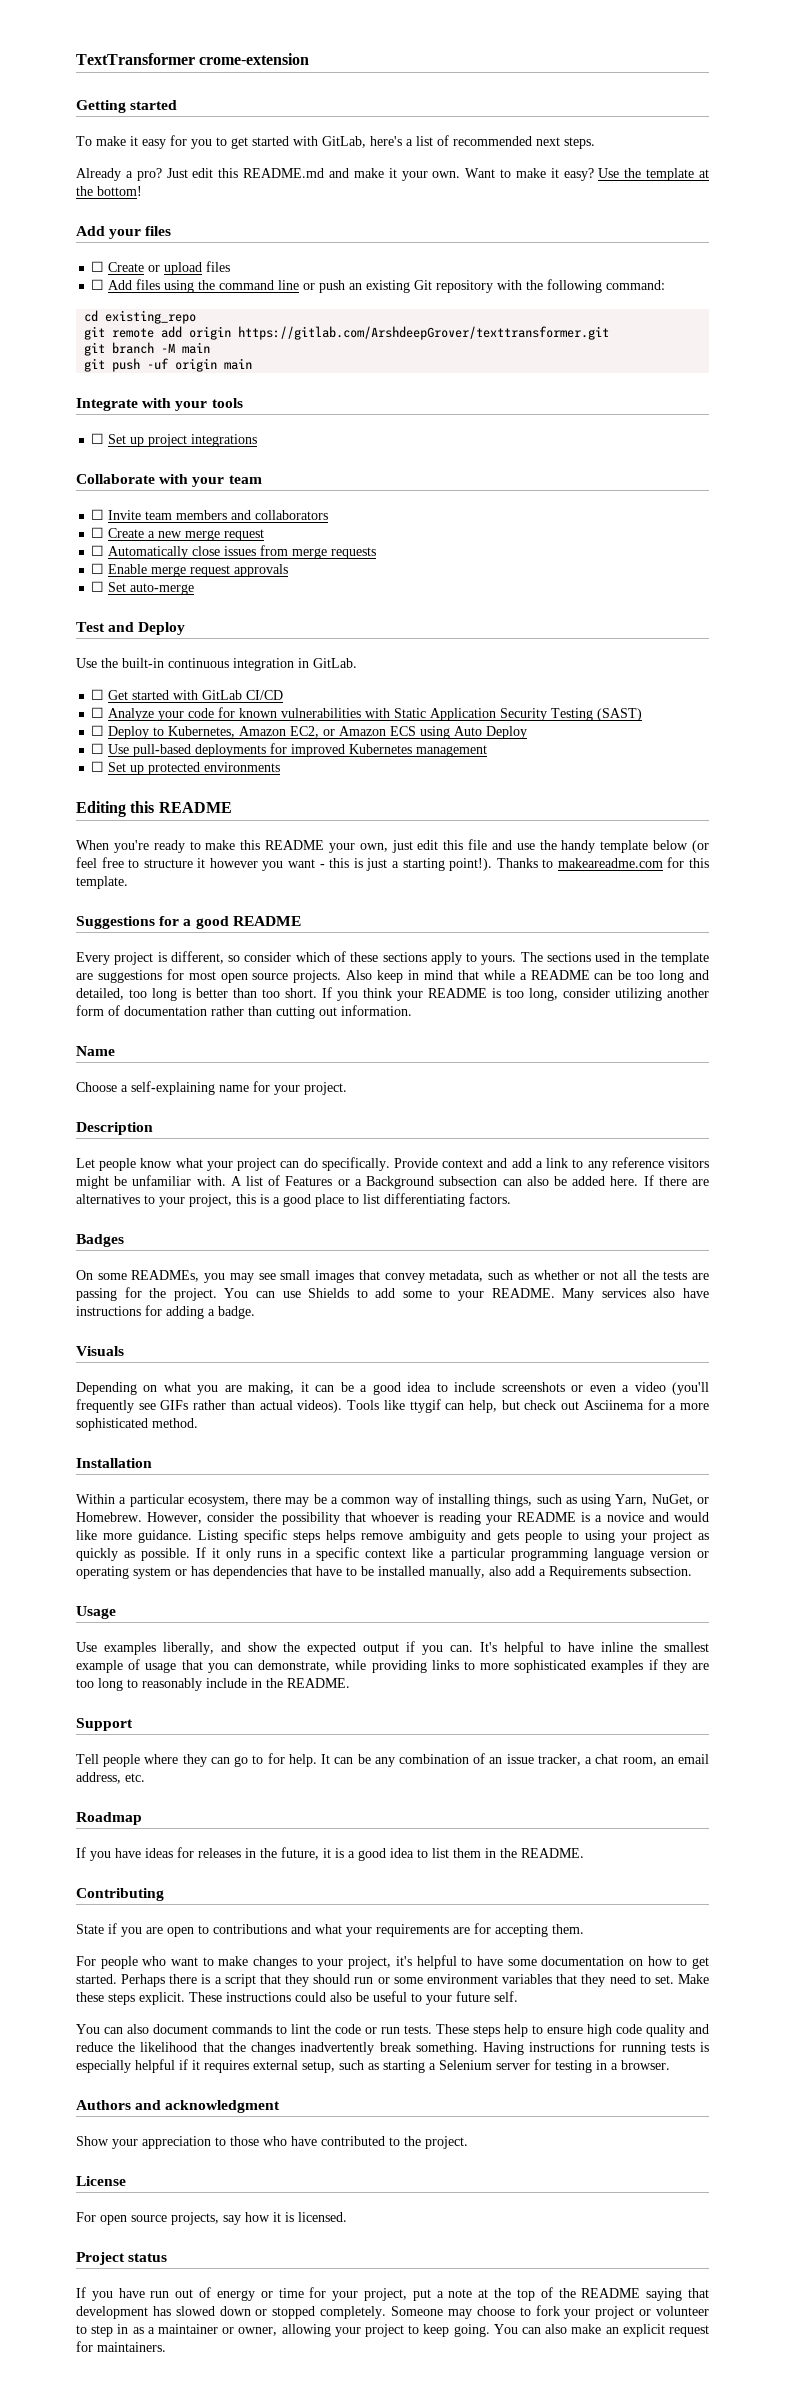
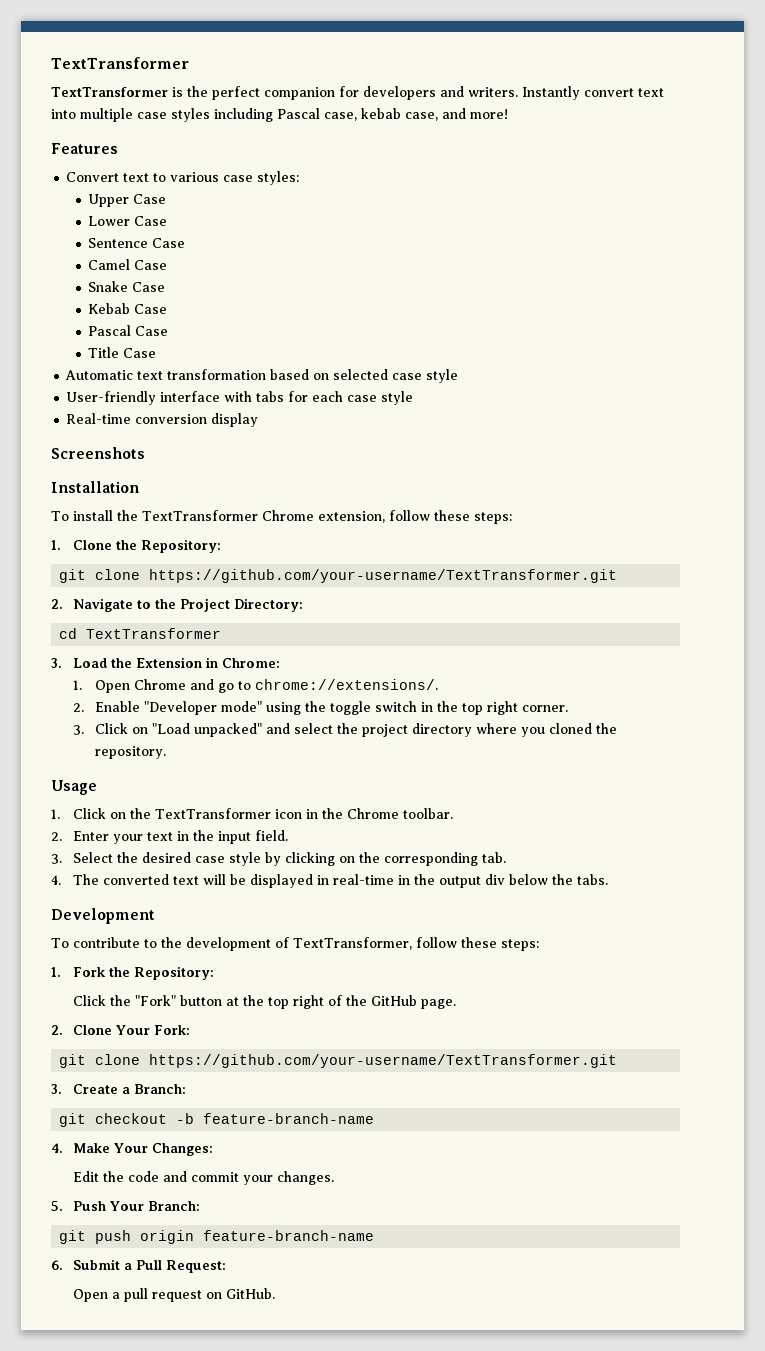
[76,53,310,65] [76,100,178,113] [76,135,595,149] [76,168,710,181] [76,186,142,196] [76,226,172,239] [91,261,231,275] [91,279,666,293] [84,310,197,324] [84,326,610,340] [84,342,211,356] [84,358,253,372] [76,398,243,411] [91,433,258,447] [76,474,262,487] [91,509,329,520] [91,527,265,541] [91,545,377,559] [91,563,289,577] [91,581,195,595] [76,622,186,635] [76,658,357,671] [91,689,284,700] [91,707,643,721] [91,725,528,739] [91,743,488,757] [91,761,281,775] [76,801,232,817] [76,839,710,853] [76,857,709,871] [76,876,128,889] [76,916,301,929] [76,951,710,965] [76,969,710,983] [76,987,709,1001] [76,1005,412,1019] [76,1046,115,1056] [76,1081,347,1095] [76,1122,153,1135] [76,1157,709,1171] [76,1175,710,1189] [76,1193,511,1207] [76,1234,124,1247] [76,1270,709,1283] [76,1287,709,1301] [76,1305,255,1319] [76,1346,124,1356] [76,1382,710,1395] [76,1399,709,1413] [76,1418,198,1431] [76,1458,152,1468] [76,1493,709,1507] [76,1512,709,1525] [76,1529,709,1543] [76,1547,709,1561] [76,1566,692,1579] [76,1606,116,1619] [76,1641,709,1655] [76,1659,709,1673] [76,1678,350,1691] [76,1718,133,1731] [76,1753,710,1767] [76,1772,145,1784] [76,1812,142,1825] [76,1847,584,1861] [76,1888,164,1901] [76,1923,584,1937] [76,1955,710,1969] [76,1974,709,1987] [76,1991,518,2005] [76,2024,709,2037] [76,2041,709,2055] [76,2059,670,2073] [76,2100,281,2113] [76,2136,468,2149] [76,2176,126,2186] [76,2212,347,2225] [76,2252,168,2265] [76,2287,709,2301] [76,2305,710,2319] [76,2324,709,2337] [76,2341,166,2352] TextTransformer crome-extension // Getting started // To make it easy for you to get started with GitLab, here's a list of recommended next steps. // Already a pro? Just edit this README.md and make it your own. Want to make it easy? Use the template at the bottom! // Add your files // ☐ Create or upload files // ☐ Add files using the command line or push an existing Git repository with the following command: // cd existing_repo // git remote add origin https://gitlab.com/ArshdeepGrover/texttransformer.git // git branch -M main // git push -uf origin main // Integrate with your tools // ☐ Set up project integrations // Collaborate with your team // ☐ Invite team members and collaborators // ☐ Create a new merge request // ☐ Automatically close issues from merge requests // ☐ Enable merge request approvals // ☐ Set auto-merge // Test and Deploy // Use the built-in continuous integration in GitLab. // ☐ Get started with GitLab CI/CD // ☐ Analyze your code for known vulnerabilities with Static Application Security Testing (SAST) // ☐ Deploy to Kubernetes, Amazon EC2, or Amazon ECS using Auto Deploy // ☐ Use pull-based deployments for improved Kubernetes management // ☐ Set up protected environments // Editing this README // When you're ready to make this README your own, just edit this file and use the handy template below (or feel free to structure it however you want - this is just a starting point!). Thanks to makeareadme.com for this template. // Suggestions for a good README // Every project is different, so consider which of these sections apply to yours. The sections used in the template are suggestions for most open source projects. Also keep in mind that while a README can be too long and detailed, too long is better than too short. If you think your README is too long, consider utilizing another form of documentation rather than cutting out information. // Name // Choose a self-explaining name for your project. // Description // Let people know what your project can do specifically. Provide context and add a link to any reference visitors might be unfamiliar with. A list of Features or a Background subsection can also be added here. If there are alternatives to your project, this is a good place to list differentiating factors. // Badges // On some READMEs, you may see small images that convey metadata, such as whether or not all the tests are passing for the project. You can use Shields to add some to your README. Many services also have instructions for adding a badge. // Visuals // Depending on what you are making, it can be a good idea to include screenshots or even a video (you'll frequently see GIFs rather than actual videos). Tools like ttygif can help, but check out Asciinema for a more sophisticated method. // Installation // Within a particular ecosystem, there may be a common way of installing things, such as using Yarn, NuGet, or Homebrew. However, consider the possibility that whoever is reading your README is a novice and would like more guidance. Listing specific steps helps remove ambiguity and gets people to using your project as quickly as possible. If it only runs in a specific context like a particular programming language version or operating system or has dependencies that have to be installed manually, also add a Requirements subsection. // Usage // Use examples liberally, and show the expected output if you can. It's helpful to have inline the smallest example of usage that you can demonstrate, while providing links to more sophisticated examples if they are too long to reasonably include in the README. // Support // Tell people where they can go to for help. It can be any combination of an issue tracker, a chat room, an email address, etc. // Roadmap // If you have ideas for releases in the future, it is a good idea to list them in the README. // Contributing // State if you are open to contributions and what your requirements are for accepting them. // For people who want to make changes to your project, it's helpful to have some documentation on how to get started. Perhaps there is a script that they should run or some environment variables that they need to set. Make these steps explicit. These instructions could also be useful to your future self. // You can also document commands to lint the code or run tests. These steps help to ensure high code quality and reduce the likelihood that the changes inadvertently break something. Having instructions for running tests is especially helpful if it requires external setup, such as starting a Selenium server for testing in a browser. // Authors and acknowledgment // Show your appreciation to those who have contributed to the project. // License // For open source projects, say how it is licensed. // Project status // If you have run out of energy or time for your project, put a note at the top of the README saying that development has slowed down or stopped completely. Someone may choose to fork your project or volunteer to step in as a maintainer or owner, allowing your project to keep going. You can also make an explicit request for maintainers. -> [51,57,189,69] [51,86,664,100] [51,108,508,122] [51,143,118,154] [66,171,300,185] [88,194,167,207] [88,216,168,226] [88,238,186,248] [88,259,168,270] [88,281,166,292] [88,303,168,314] [88,325,169,336] [88,347,157,358] [65,369,459,383] [66,391,414,405] [66,413,259,427] [51,447,145,459] [51,481,139,493] [51,510,512,524] [51,539,221,553] [59,569,618,583] [51,598,303,612] [59,628,222,639] [51,657,280,668] [72,679,438,693] [72,701,568,715] [72,723,617,737] [94,746,166,759] [51,780,97,795] [51,808,453,819] [51,830,288,844] [51,852,506,866] [51,874,608,888] [51,908,155,924] [51,937,539,951] [51,966,214,980] [72,995,456,1009] [51,1025,190,1035] [59,1054,618,1068] [51,1084,186,1094] [59,1113,375,1127] [51,1143,213,1156] [72,1171,334,1185] [51,1201,200,1211] [59,1230,375,1244] [51,1259,226,1273] [72,1288,275,1302] TextTransformer // TextTransformer is the perfect companion for developers and writers. Instantly convert text into multiple case styles including Pascal case, kebab case, and more! // Features // Convert text to various case styles: // Upper Case // Lower Case // Sentence Case // Camel Case // Snake Case // Kebab Case // Pascal Case // Title Case // Automatic text transformation based on selected case style // User-friendly interface with tabs for each case style // Real-time conversion display // Screenshots // Installation // To install the TextTransformer Chrome extension, follow these steps: // 1. Clone the Repository: // git clone https://github.com/your-username/TextTransformer.git // 2. Navigate to the Project Directory: // cd TextTransformer // 3. Load the Extension in Chrome: // 1. Open Chrome and go to chrome://extensions/. // 2. Enable "Developer mode" using the toggle switch in the top right corner. // 3. Click on "Load unpacked" and select the project directory where you cloned the repository. // Usage // 1. Click on the TextTransformer icon in the Chrome toolbar. // 2. Enter your text in the input field. // 3. Select the desired case style by clicking on the corresponding tab. // 4. The converted text will be displayed in real-time in the output div below the tabs. // Development // To contribute to the development of TextTransformer, follow these steps: // 1. Fork the Repository: // Click the "Fork" button at the top right of the GitHub page. // 2. Clone Your Fork: // git clone https://github.com/your-username/TextTransformer.git // 3. Create a Branch: // git checkout -b feature-branch-name // 4. Make Your Changes: // Edit the code and commit your changes. // 5. Push Your Branch: // git push origin feature-branch-name // 6. Submit a Pull Request: // Open a pull request on GitHub.

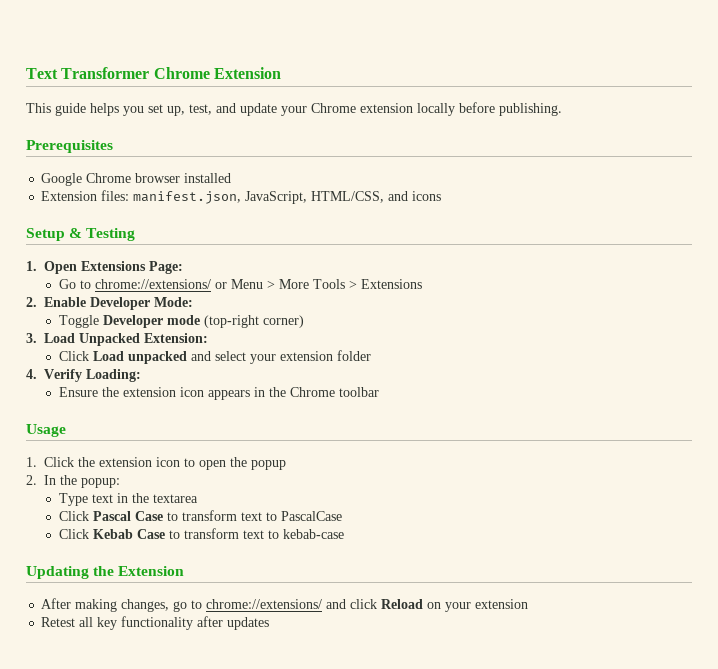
[51,57,189,69] [51,86,664,100] [51,108,508,122] [51,143,118,154] [66,171,300,185] [88,194,167,207] [88,216,168,226] [88,238,186,248] [88,259,168,270] [88,281,166,292] [88,303,168,314] [88,325,169,336] [88,347,157,358] [65,369,459,383] [66,391,414,405] [66,413,259,427] [51,447,145,459] [51,481,139,493] [51,510,512,524] [51,539,221,553] [59,569,618,583] [51,598,303,612] [59,628,222,639] [51,657,280,668] [72,679,438,693] [72,701,568,715] [72,723,617,737] [94,746,166,759] [51,780,97,795] [51,808,453,819] [51,830,288,844] [51,852,506,866] [51,874,608,888] [51,908,155,924] [51,937,539,951] [51,966,214,980] [72,995,456,1009] [51,1025,190,1035] [59,1054,618,1068] [51,1084,186,1094] [59,1113,375,1127] [51,1143,213,1156] [72,1171,334,1185] [51,1201,200,1211] [59,1230,375,1244] [51,1259,226,1273] [72,1288,275,1302] TextTransformer // TextTransformer is the perfect companion for developers and writers. Instantly convert text into multiple case styles including Pascal case, kebab case, and more! // Features // Convert text to various case styles: // Upper Case // Lower Case // Sentence Case // Camel Case // Snake Case // Kebab Case // Pascal Case // Title Case // Automatic text transformation based on selected case style // User-friendly interface with tabs for each case style // Real-time conversion display // Screenshots // Installation // To install the TextTransformer Chrome extension, follow these steps: // 1. Clone the Repository: // git clone https://github.com/your-username/TextTransformer.git // 2. Navigate to the Project Directory: // cd TextTransformer // 3. Load the Extension in Chrome: // 1. Open Chrome and go to chrome://extensions/. // 2. Enable "Developer mode" using the toggle switch in the top right corner. // 3. Click on "Load unpacked" and select the project directory where you cloned the repository. // Usage // 1. Click on the TextTransformer icon in the Chrome toolbar. // 2. Enter your text in the input field. // 3. Select the desired case style by clicking on the corresponding tab. // 4. The converted text will be displayed in real-time in the output div below the tabs. // Development // To contribute to the development of TextTransformer, follow these steps: // 1. Fork the Repository: // Click the "Fork" button at the top right of the GitHub page. // 2. Clone Your Fork: // git clone https://github.com/your-username/TextTransformer.git // 3. Create a Branch: // git checkout -b feature-branch-name // 4. Make Your Changes: // Edit the code and commit your changes. // 5. Push Your Branch: // git push origin feature-branch-name // 6. Submit a Pull Request: // Open a pull request on GitHub. -> [26,67,281,79] [26,102,562,116] [26,140,113,153] [41,173,232,186] [41,190,442,204] [26,228,136,241] [26,261,183,274] [58,279,422,289] [26,297,193,310] [58,315,304,328] [26,333,208,346] [58,350,371,364] [26,369,141,382] [58,387,379,400] [26,424,66,437] [26,457,286,470] [26,475,120,488] [58,493,198,506] [58,510,342,521] [58,528,344,539] [26,566,185,579] [41,598,529,612] [41,616,270,630] Text Transformer Chrome Extension // This guide helps you set up, test, and update your Chrome extension locally before publishing. // Prerequisites // Google Chrome browser installed // Extension files: manifest.json, JavaScript, HTML/CSS, and icons // Setup & Testing // 1. Open Extensions Page: // Go to chrome://extensions/ or Menu > More Tools > Extensions // 2. Enable Developer Mode: // Toggle Developer mode (top-right corner) // 3. Load Unpacked Extension: // Click Load unpacked and select your extension folder // 4. Verify Loading: // Ensure the extension icon appears in the Chrome toolbar // Usage // 1. Click the extension icon to open the popup // 2. In the popup: // Type text in the textarea // Click Pascal Case to transform text to PascalCase // Click Kebab Case to transform text to kebab-case // Updating the Extension // After making changes, go to chrome://extensions/ and click Reload on your extension // Retest all key functionality after updates

